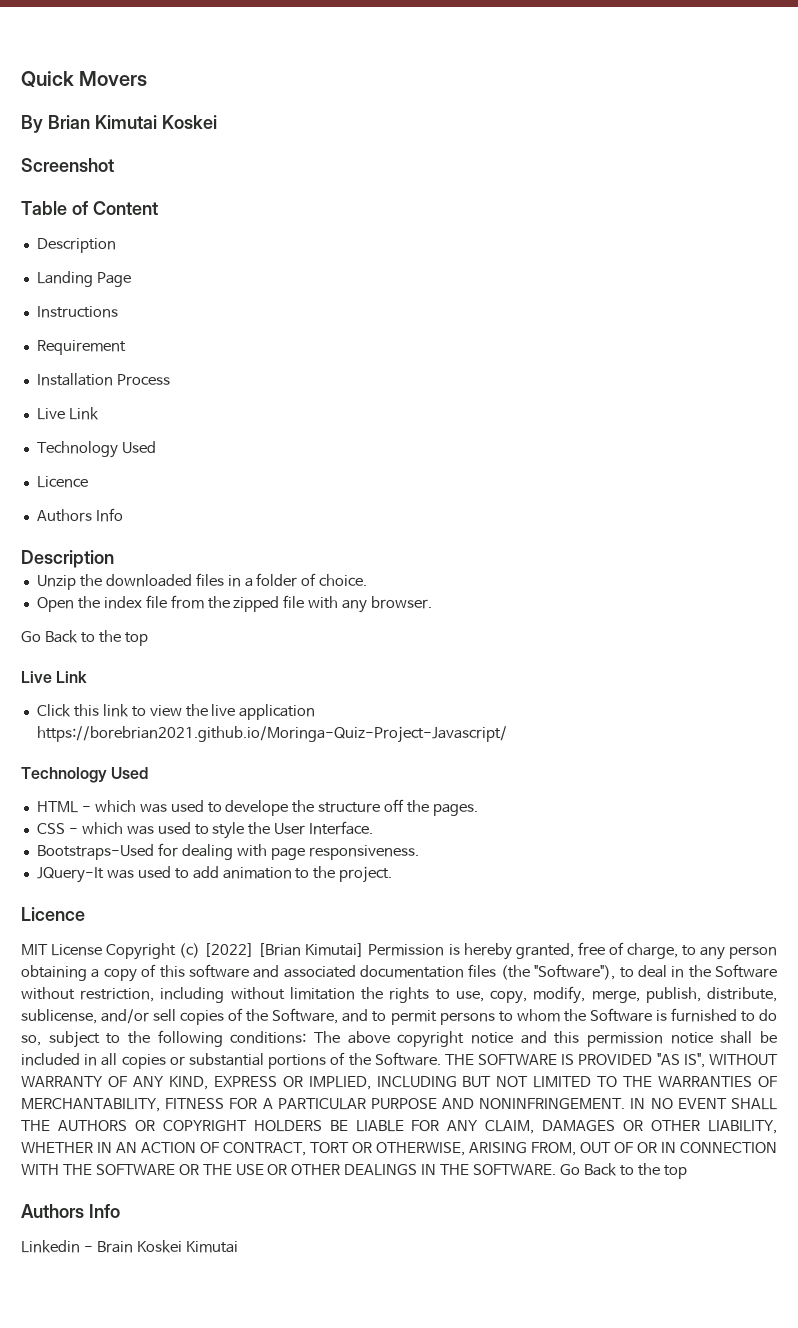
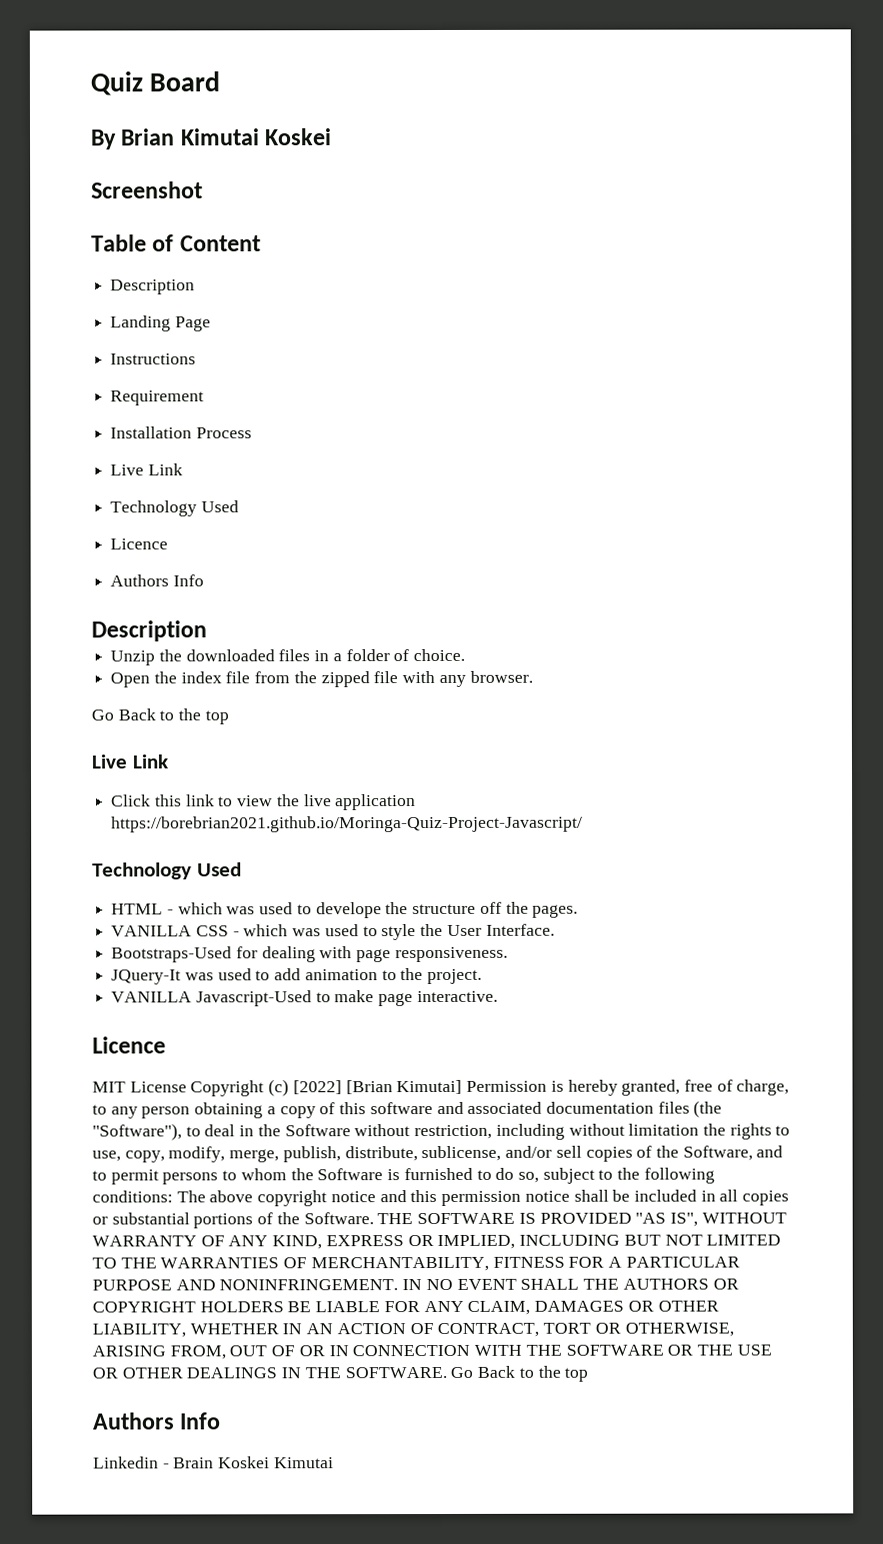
[21,71,148,88] Quick Movers -> [90,71,221,96] Quiz Board
(479, 810) none -> [111,925,193,937] VANILLA
(393, 874) none -> [111,990,498,1007] // VANILLA Javascript-Used to make page interactive.

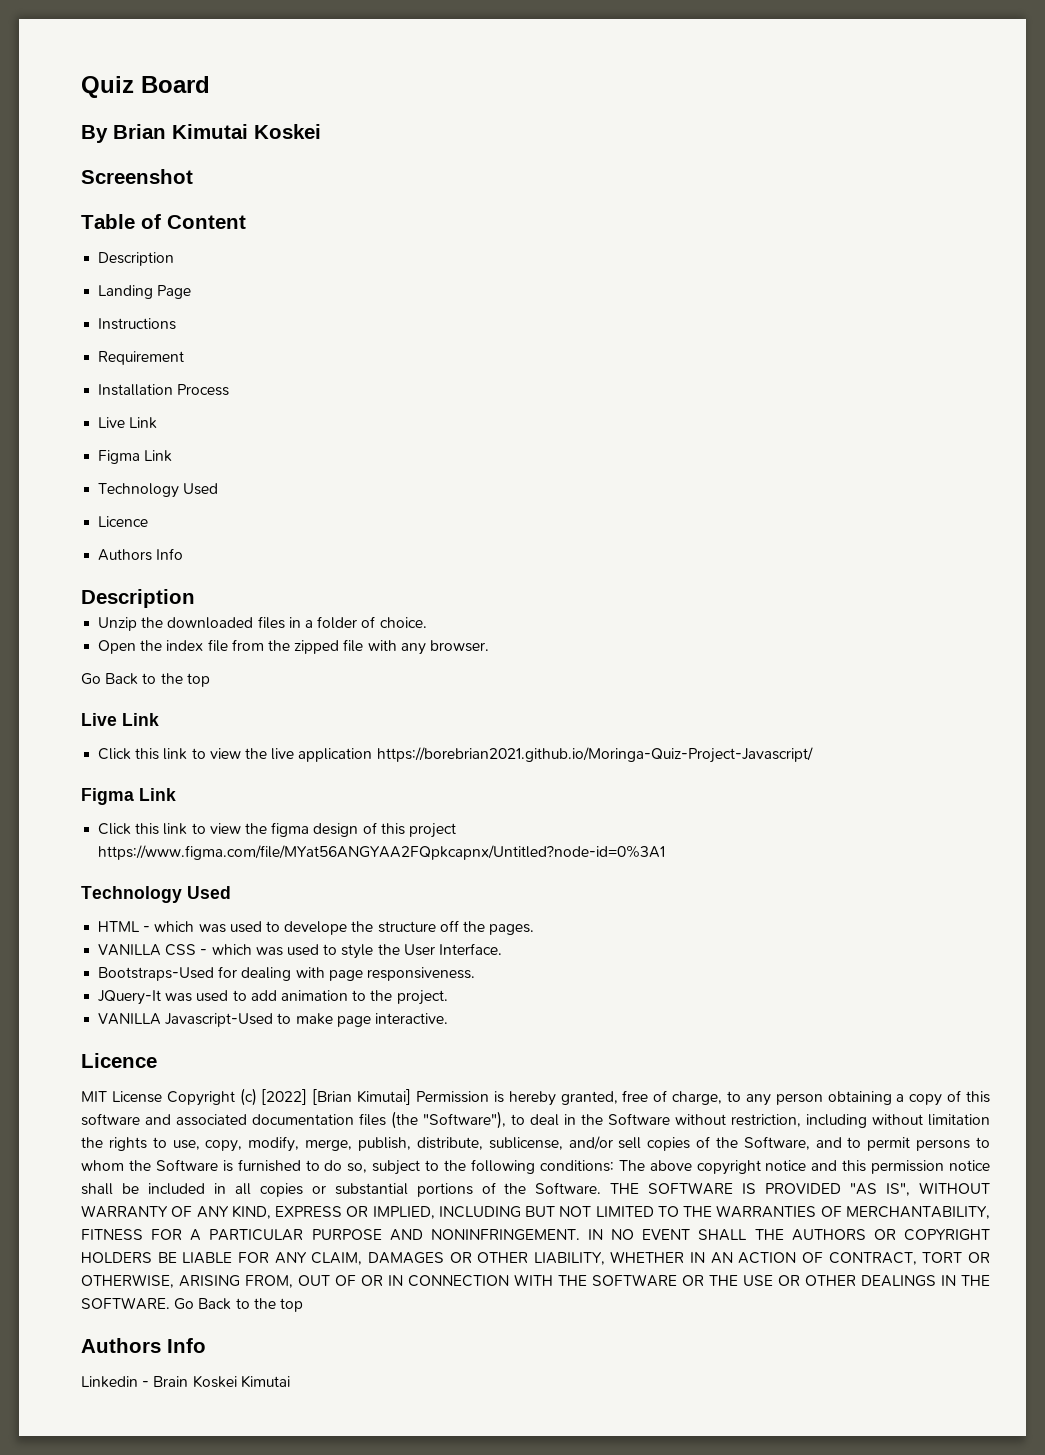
(183, 469) none -> [98,450,173,464] // Figma Link
(584, 824) none -> [81,788,176,805] [98,822,456,838] [98,845,666,860] // Figma Link // Click this link to view the figma design of this project https://www.figma.com/file/MYat56ANGYAA2FQpkcapnx/Untitled?node-id=0%3A1

